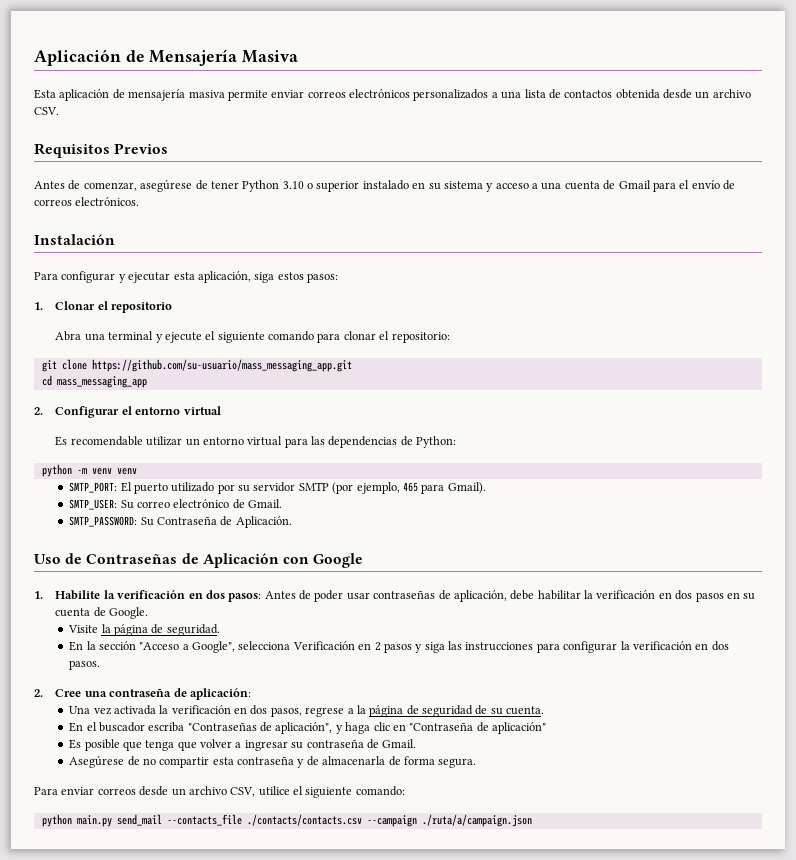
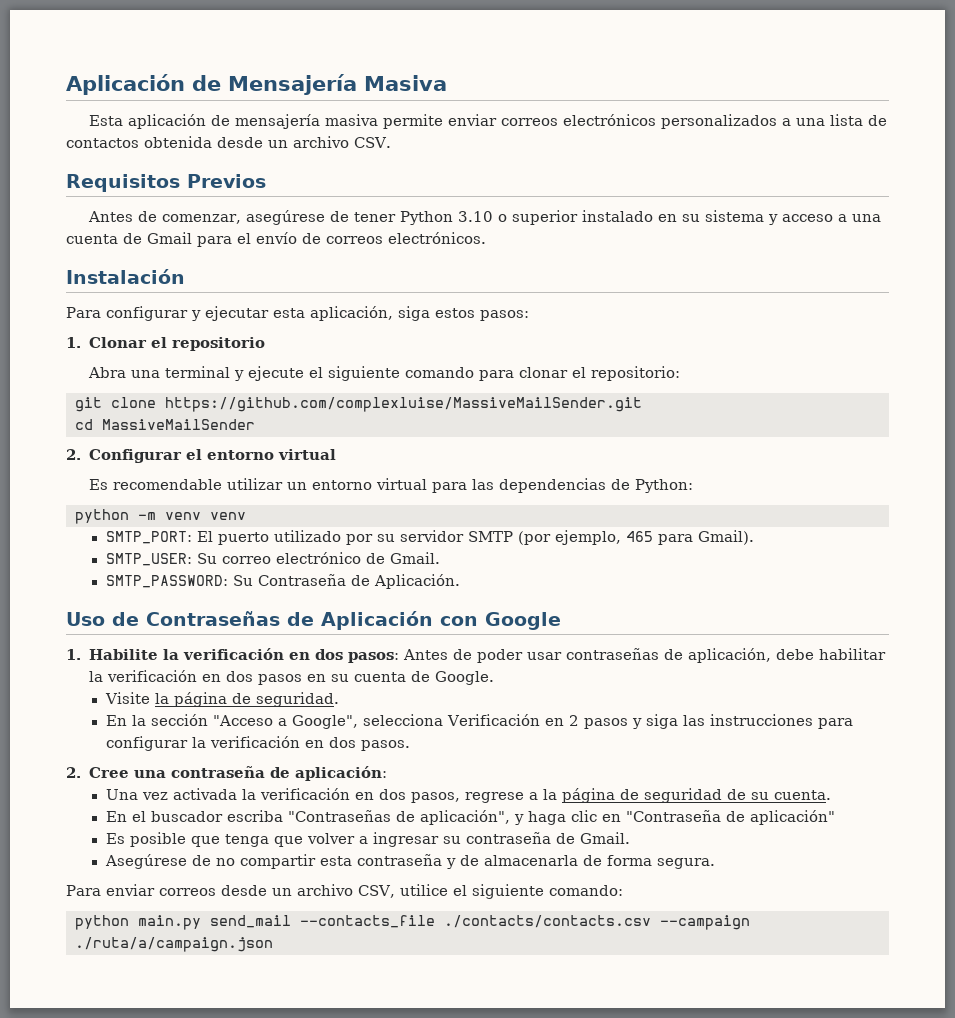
[91,359,352,372] https://github.com/su-usuario/mass_messaging_app.git -> [165,397,642,412] https://github.com/complexluise/MassiveMailSender.git
[56,376,147,388] mass_messaging_app -> [102,419,255,430] MassiveMailSender

